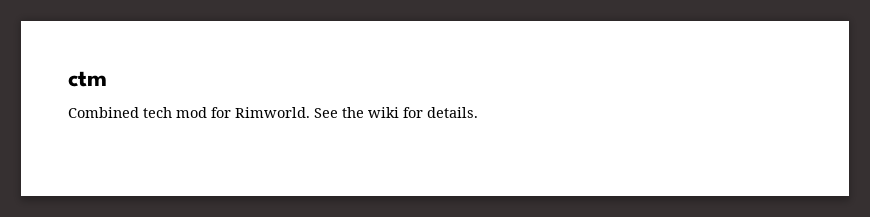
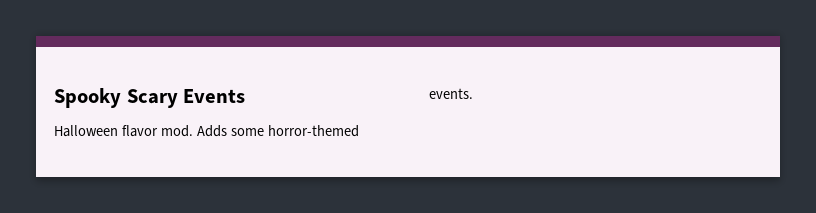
[68,71,107,87] [68,107,478,118] ctm // Combined tech mod for Rimworld. See the wiki for details. -> [54,88,246,108] [54,125,359,137] [429,88,473,99] Spooky Scary Events // Halloween flavor mod. Adds some horror-themed events.

